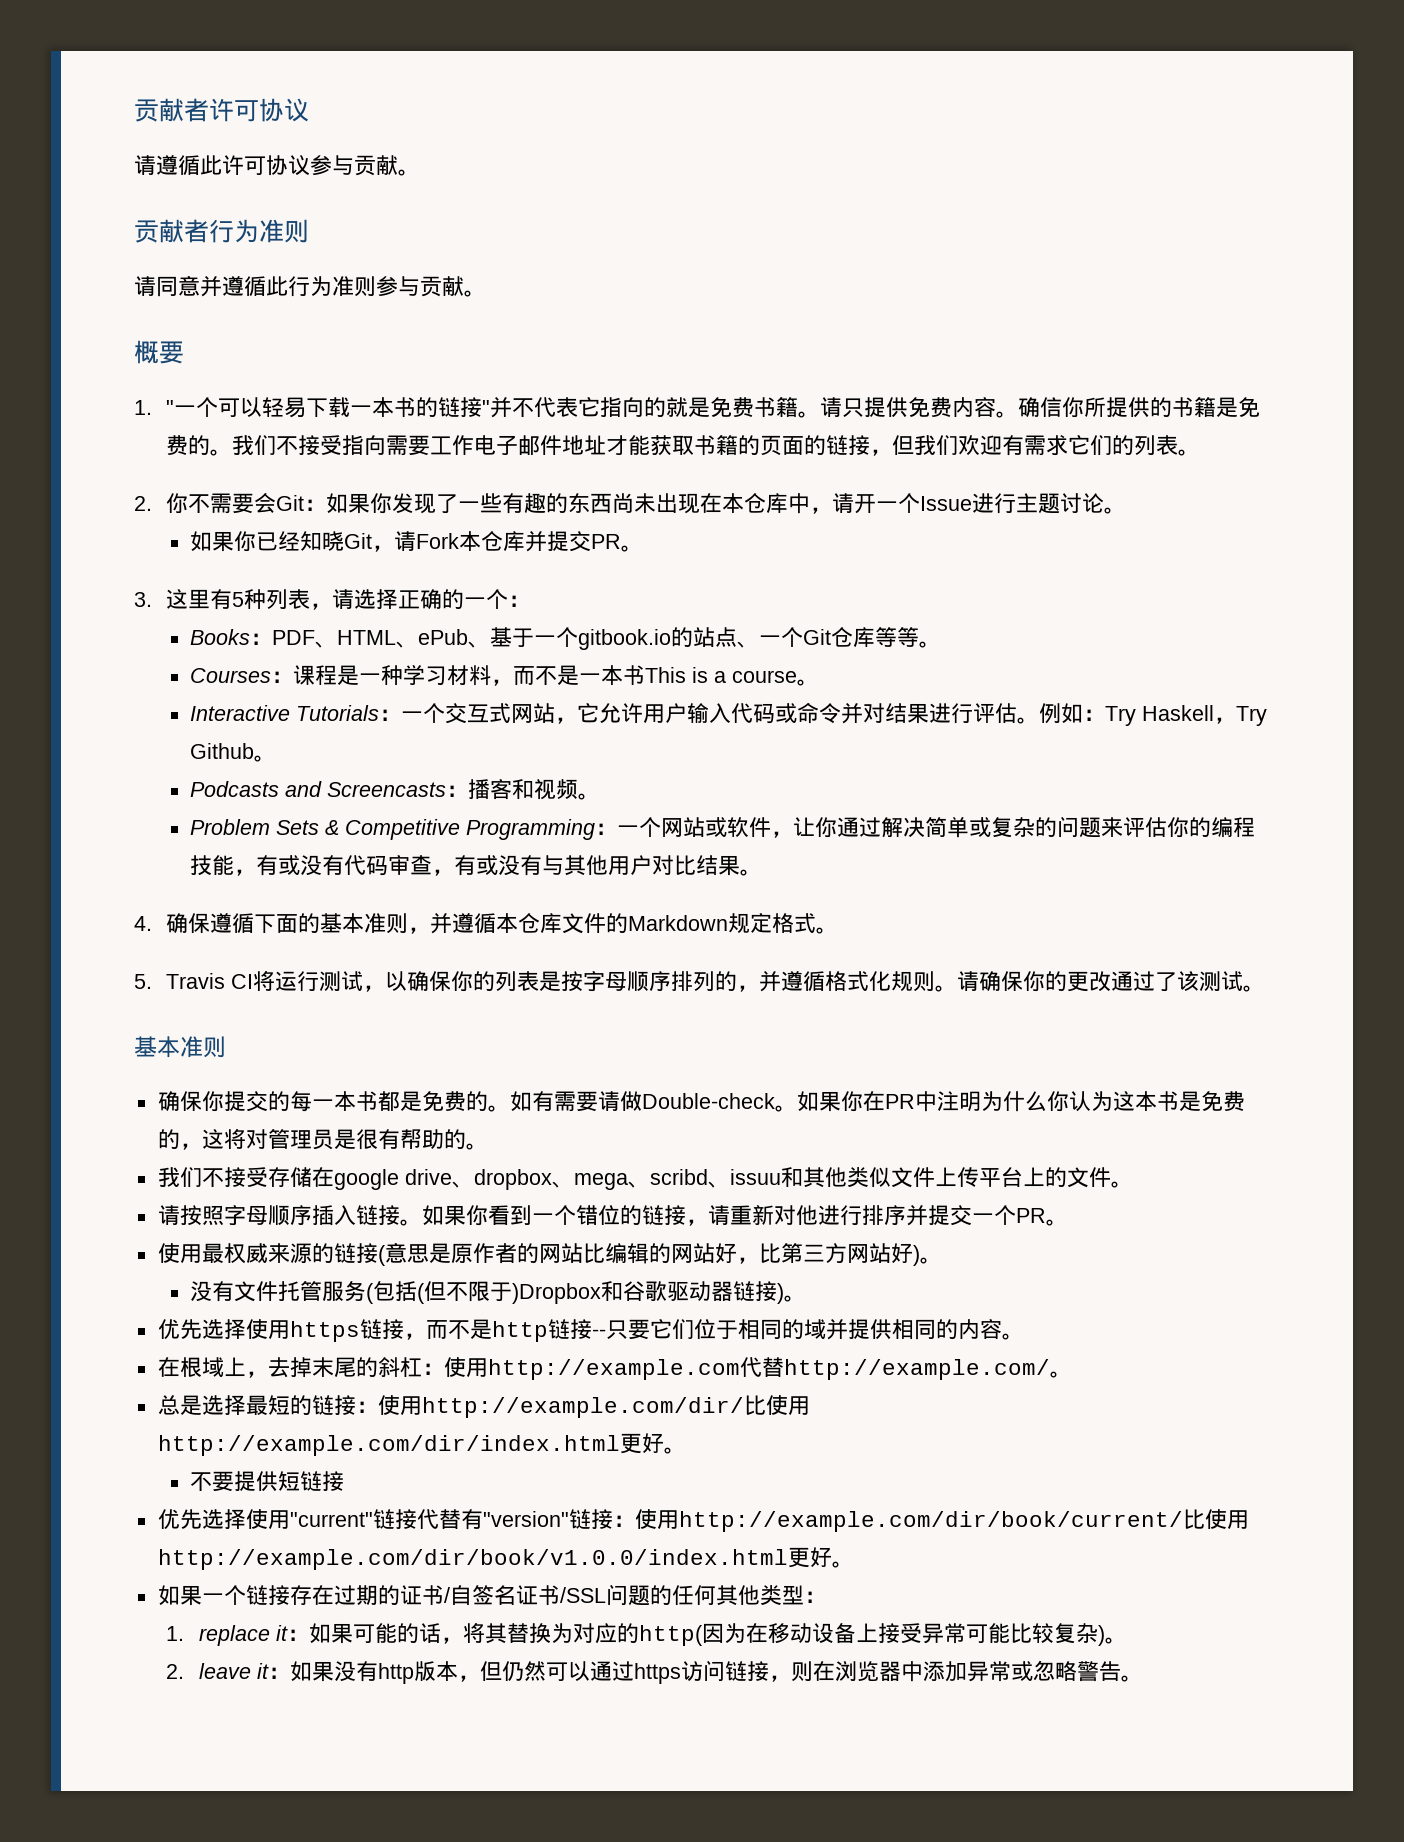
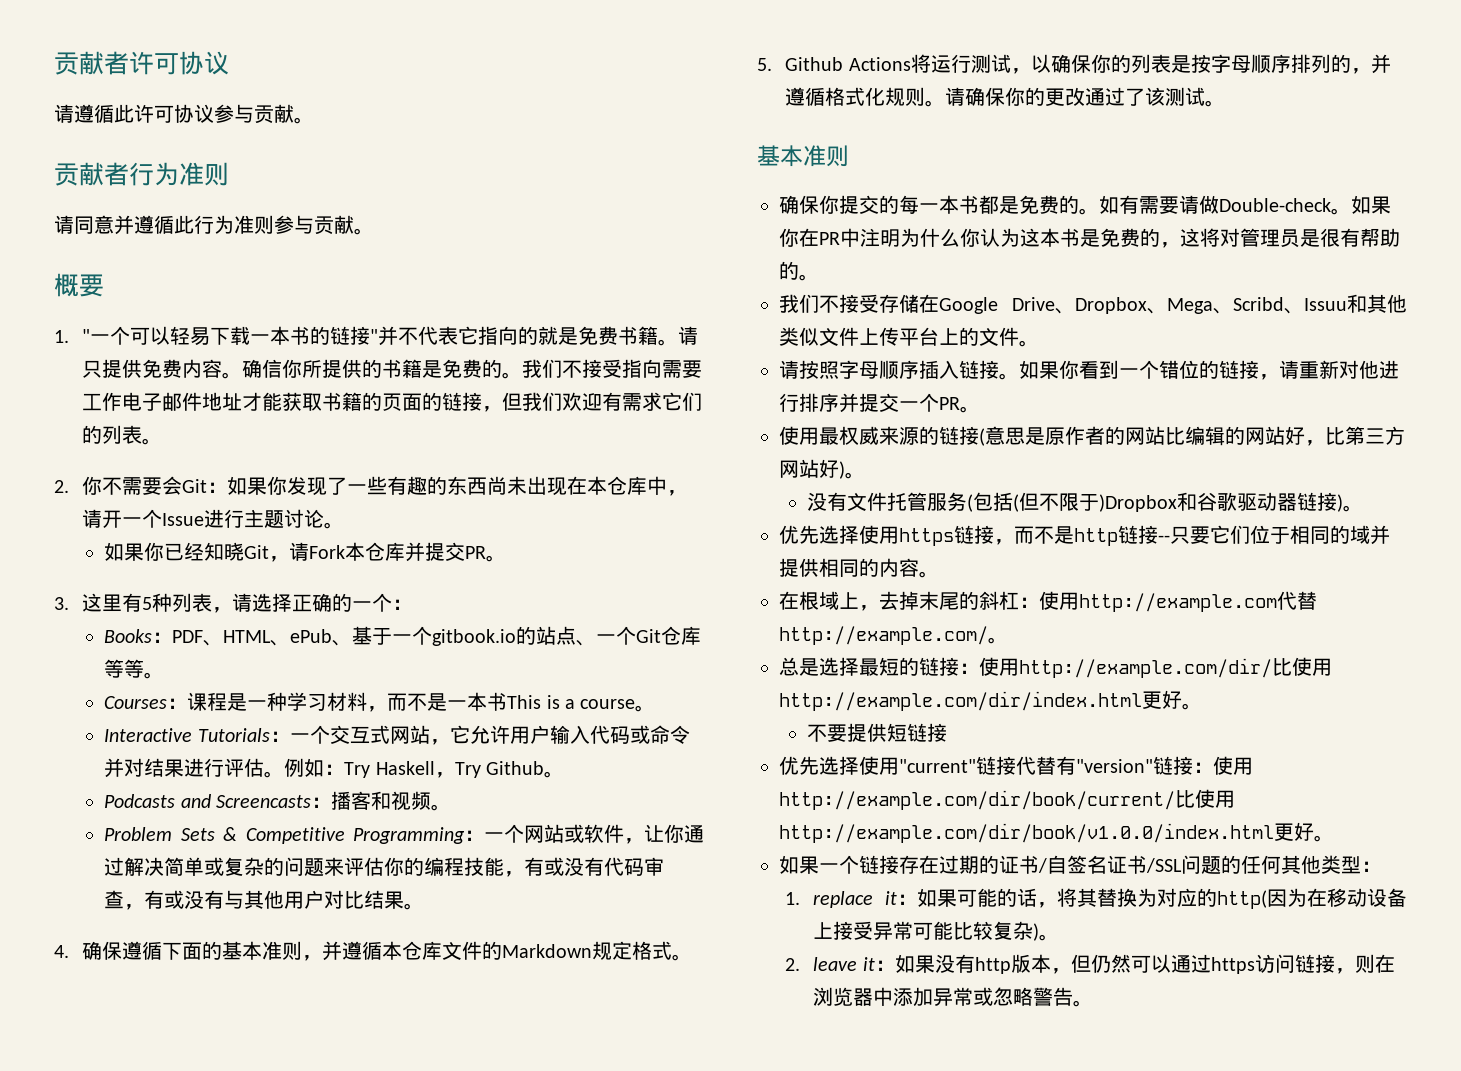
[166,973,254,989] Travis CI -> [785,57,911,71] Github Actions
[333,1169,781,1190] google drive、dropbox、mega、scribd、issuu -> [939,297,1347,314] Google Drive、Dropbox、Mega、Scribd、Issuu

